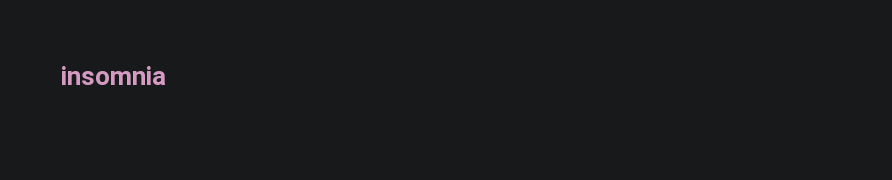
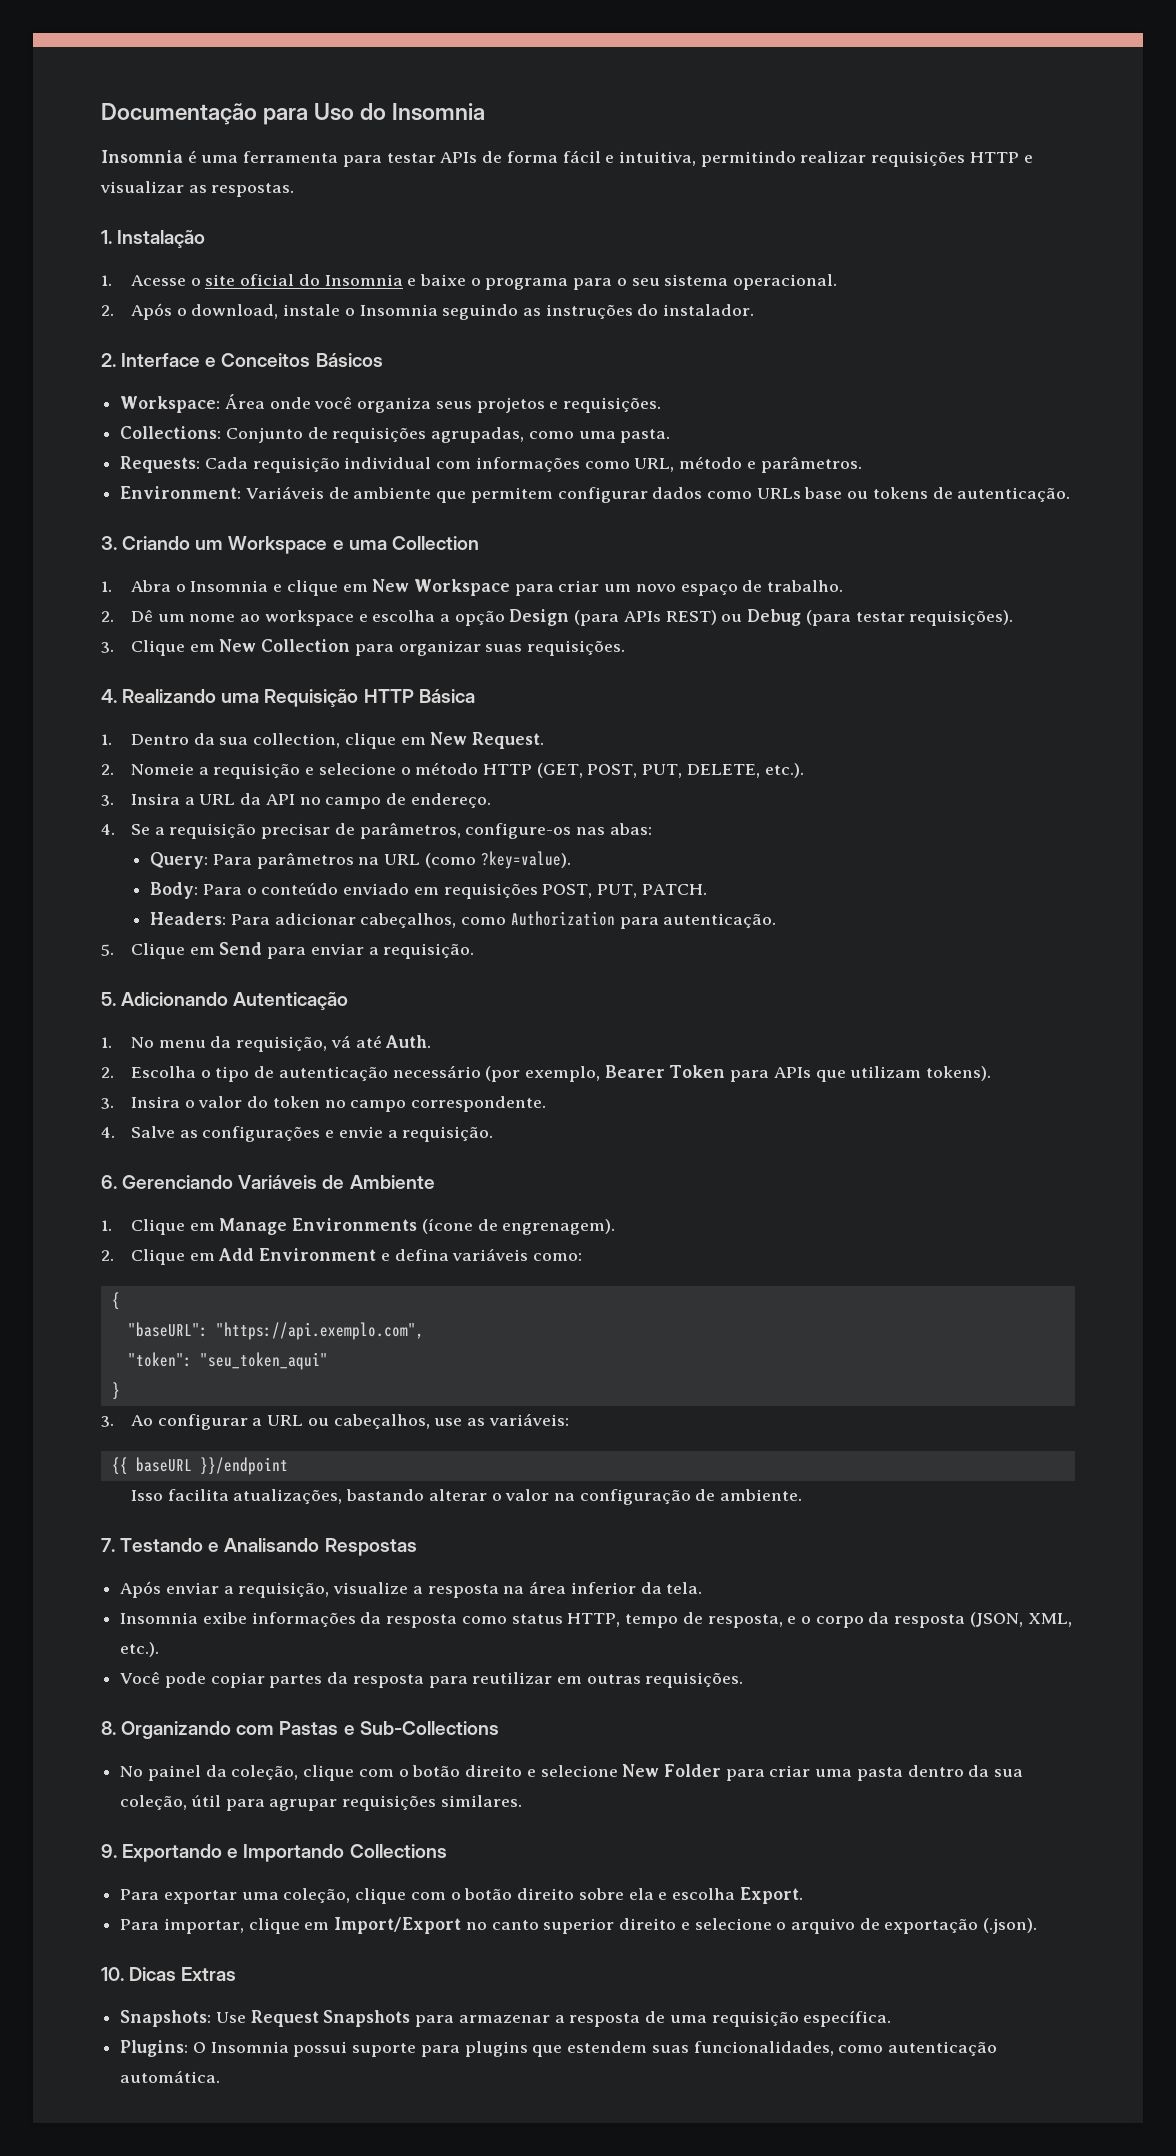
[61,66,166,85] insomnia -> [101,103,486,125] [101,150,1033,167] [100,181,295,197] [101,230,206,248] [101,274,838,290] [101,303,755,320] [101,353,383,367] [120,394,662,413] [120,426,671,443] [120,456,862,473] [120,486,1071,503] [101,536,479,554] [101,579,844,596] [101,609,1014,626] [101,639,626,656] [101,689,475,707] [101,732,545,749] [101,762,804,779] [101,793,491,809] [101,822,652,839] [150,851,571,869] [150,882,707,899] [150,911,777,929] [101,942,475,959] [101,992,349,1010] [101,1035,432,1052] [101,1065,992,1082] [101,1096,547,1112] [101,1126,494,1142] [101,1175,435,1189] [101,1218,616,1235] [101,1248,583,1265] [111,1292,120,1310] [127,1322,424,1340] [127,1352,328,1370] [111,1382,120,1400] [101,1413,569,1430] [111,1457,288,1475] [130,1489,803,1505] [101,1538,417,1556] [120,1581,703,1598] [120,1612,1072,1628] [120,1642,160,1657] [120,1671,744,1688] [101,1721,499,1739] [120,1764,1024,1781] [120,1795,522,1811] [101,1844,447,1862] [120,1887,803,1904] [120,1917,1038,1934] [101,1967,237,1981] [120,2010,892,2027] [120,2040,997,2057] [120,2070,221,2083] Documentação para Uso do Insomnia // Insomnia é uma ferramenta para testar APIs de forma fácil e intuitiva, permitindo realizar requisições HTTP e visualizar as respostas. // 1. Instalação // 1. Acesse o site oficial do Insomnia e baixe o programa para o seu sistema operacional. // 2. Após o download, instale o Insomnia seguindo as instruções do instalador. // 2. Interface e Conceitos Básicos // Workspace: Área onde você organiza seus projetos e requisições. // Collections: Conjunto de requisições agrupadas, como uma pasta. // Requests: Cada requisição individual com informações como URL, método e parâmetros. // Environment: Variáveis de ambiente que permitem configurar dados como URLs base ou tokens de autenticação. // 3. Criando um Workspace e uma Collection // 1. Abra o Insomnia e clique em New Workspace para criar um novo espaço de trabalho. // 2. Dê um nome ao workspace e escolha a opção Design (para APIs REST) ou Debug (para testar requisições). // 3. Clique em New Collection para organizar suas requisições. // 4. Realizando uma Requisição HTTP Básica // 1. Dentro da sua collection, clique em New Request. // 2. Nomeie a requisição e selecione o método HTTP (GET, POST, PUT, DELETE, etc.). // 3. Insira a URL da API no campo de endereço. // 4. Se a requisição precisar de parâmetros, configure-os nas abas: // Query: Para parâmetros na URL (como ?key=value). // Body: Para o conteúdo enviado em requisições POST, PUT, PATCH. // Headers: Para adicionar cabeçalhos, como Authorization para autenticação. // 5. Clique em Send para enviar a requisição. // 5. Adicionando Autenticação // 1. No menu da requisição, vá até Auth. // 2. Escolha o tipo de autenticação necessário (por exemplo, Bearer Token para APIs que utilizam tokens). // 3. Insira o valor do token no campo correspondente. // 4. Salve as configurações e envie a requisição. // 6. Gerenciando Variáveis de Ambiente // 1. Clique em Manage Environments (ícone de engrenagem). // 2. Clique em Add Environment e defina variáveis como: // { // "baseURL": "https://api.exemplo.com", // "token": "seu_token_aqui" // } // 3. Ao configurar a URL ou cabeçalhos, use as variáveis: // {{ baseURL }}/endpoint // Isso facilita atualizações, bastando alterar o valor na configuração de ambiente. // 7. Testando e Analisando Respostas // Após enviar a requisição, visualize a resposta na área inferior da tela. // Insomnia exibe informações da resposta como status HTTP, tempo de resposta, e o corpo da resposta (JSON, XML, etc.). // Você pode copiar partes da resposta para reutilizar em outras requisições. // 8. Organizando com Pastas e Sub-Collections // No painel da coleção, clique com o botão direito e selecione New Folder para criar uma pasta dentro da sua coleção, útil para agrupar requisições similares. // 9. Exportando e Importando Collections // Para exportar uma coleção, clique com o botão direito sobre ela e escolha Export. // Para importar, clique em Import/Export no canto superior direito e selecione o arquivo de exportação (.json). // 10. Dicas Extras // Snapshots: Use Request Snapshots para armazenar a resposta de uma requisição específica. // Plugins: O Insomnia possui suporte para plugins que estendem suas funcionalidades, como autenticação automática.

